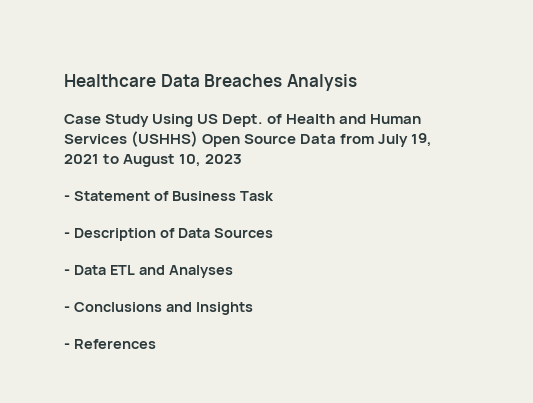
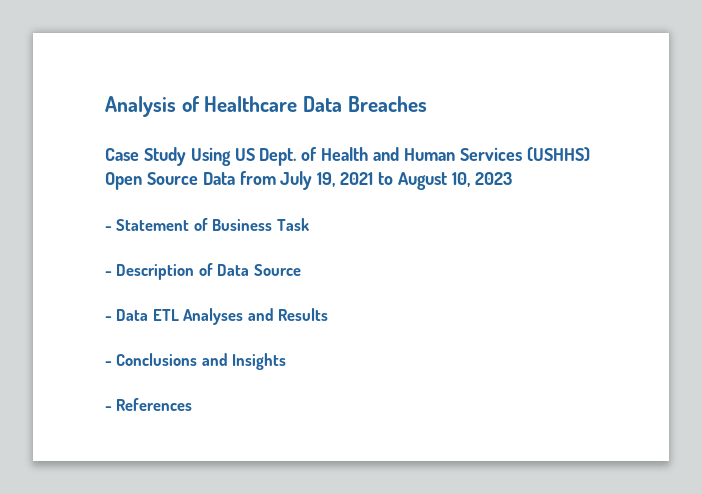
(64, 80) none -> [105,96,200,117] Analysis of
[286,74,357,91] Analysis -> (427, 104) none
[213,228,273,238] Sources -> [253,264,301,276] Source
[138,265,233,278] and Analyses -> [183,308,329,325] Analyses and Results

